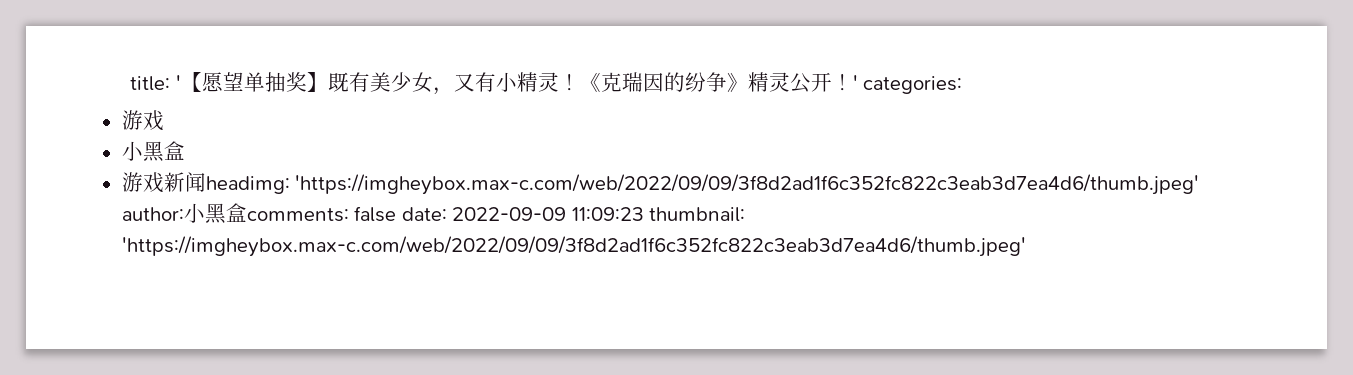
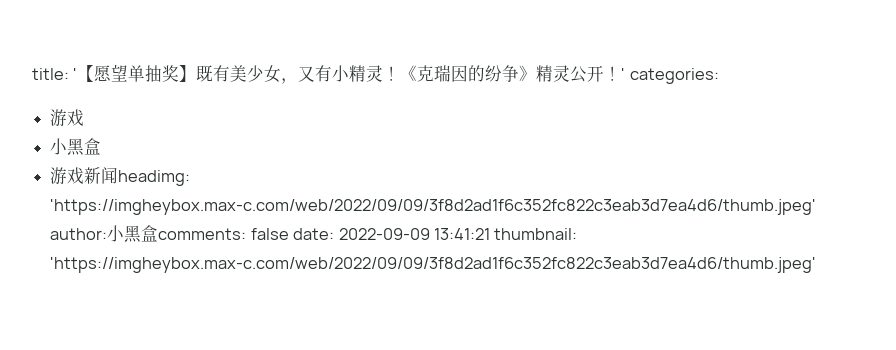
[571,207,644,221] 11:09:23 -> [433,228,490,240] 13:41:21

